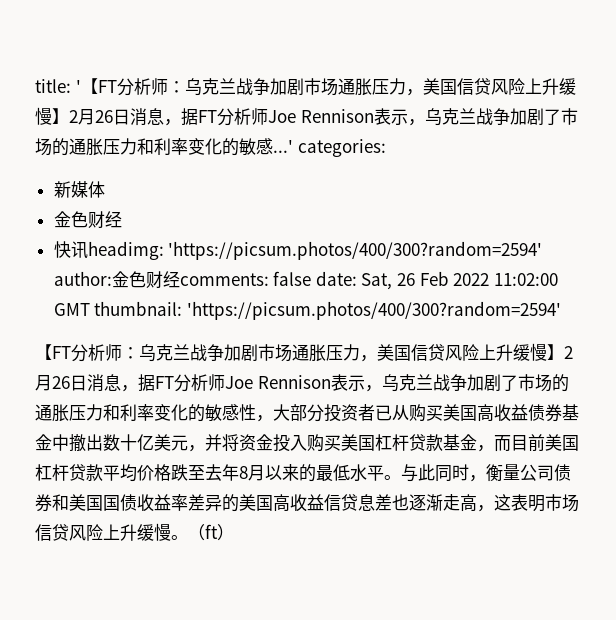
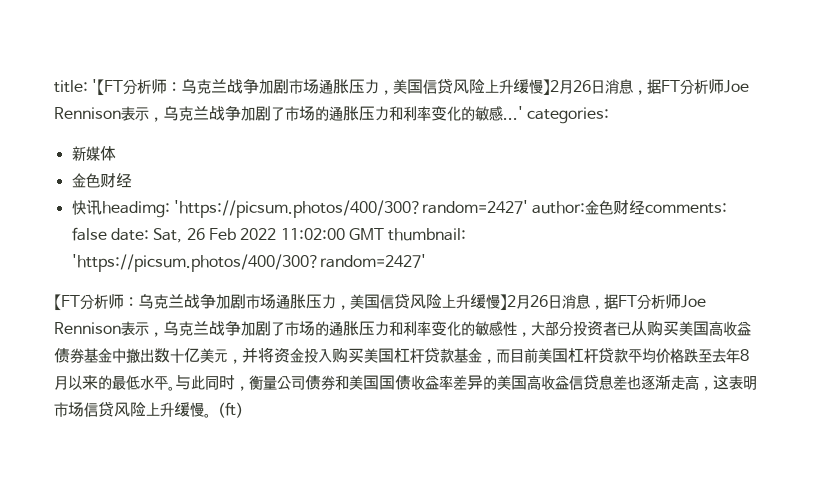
[168,241,543,260] 'https://picsum.photos/400/300?random=2594' -> [173,200,528,218] 'https://picsum.photos/400/300?random=2427'
[186,301,561,320] 'https://picsum.photos/400/300?random=2594' -> [71,254,426,272] 'https://picsum.photos/400/300?random=2427'

